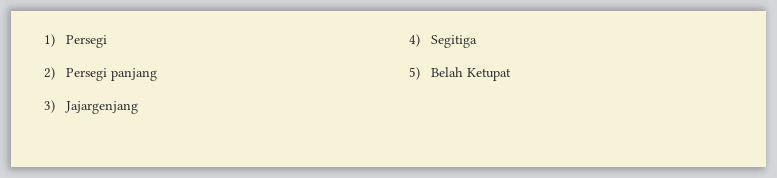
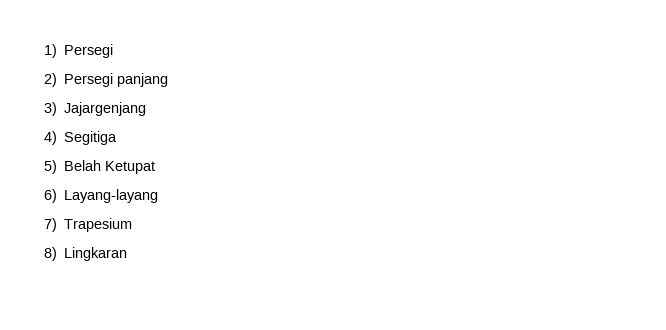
(511, 74) none -> [44,189,159,203] [44,218,133,232] [44,247,128,261] // 6) Layang-layang // 7) Trapesium // 8) Lingkaran

